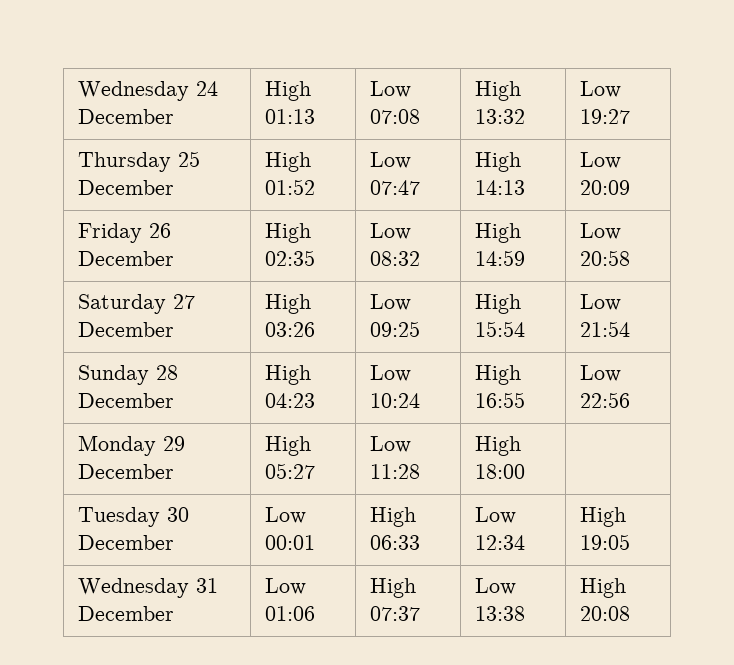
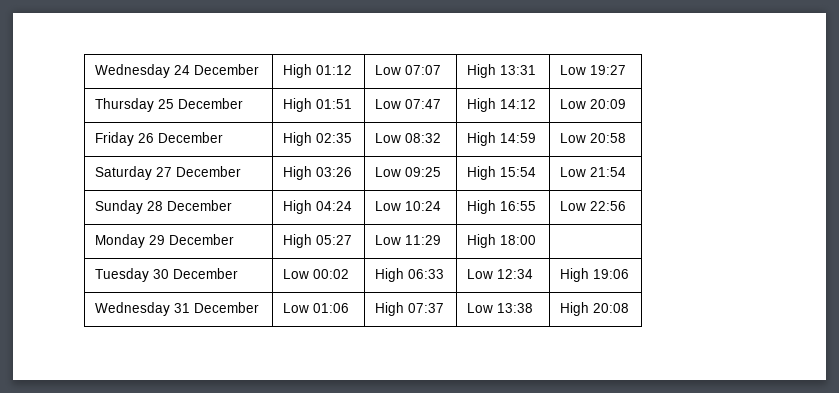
[265,109,316,124] [370,81,412,98] [370,109,421,124] [475,81,522,101] [475,109,526,124] 01:13 | Low 07:08 | High 13:32 -> [315,65,352,75] [374,65,441,75] [466,64,536,78] 01:12 | Low 07:07 | High 13:31
[265,179,316,195] 01:52 -> [315,99,352,109] 01:51
[475,180,526,195] 14:13 -> [499,99,536,109] 14:12
[265,393,316,408] 04:23 -> [315,201,352,211] 04:24
[370,464,421,479] 11:28 -> [404,235,441,245] 11:29
[265,535,316,550] 00:01 -> [312,269,349,279] 00:02
[580,534,631,550] 19:05 -> [592,269,629,279] 19:06

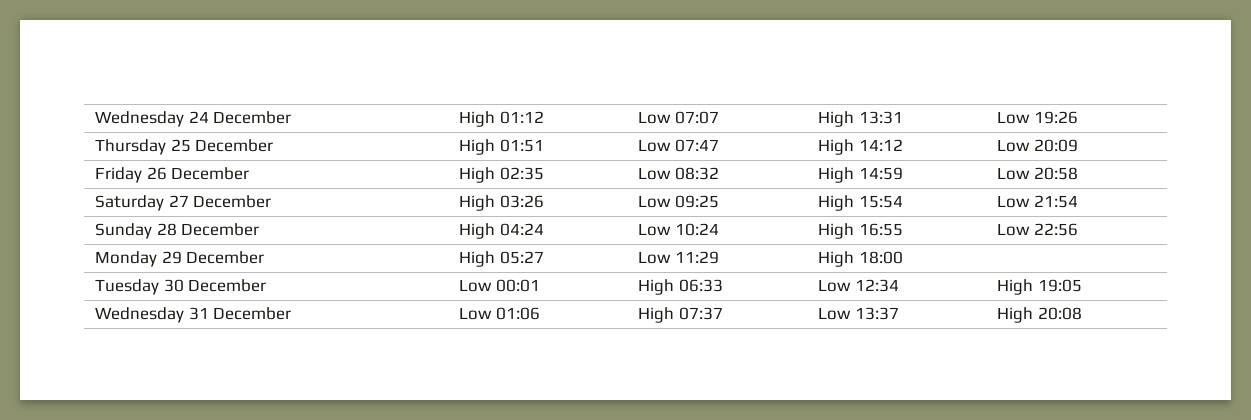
[589,65,626,75] 19:27 -> [1033,111,1078,124] 19:26
[312,269,349,279] 00:02 -> [495,279,540,292] 00:01
[592,269,629,279] 19:06 -> [1037,279,1082,292] 19:05
[496,303,533,313] 13:38 -> [854,307,899,320] 13:37

